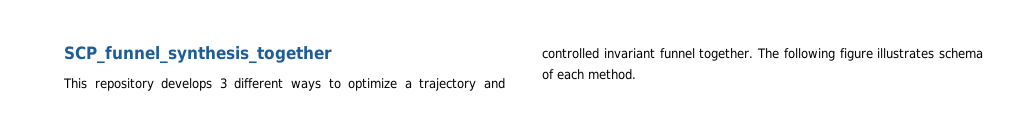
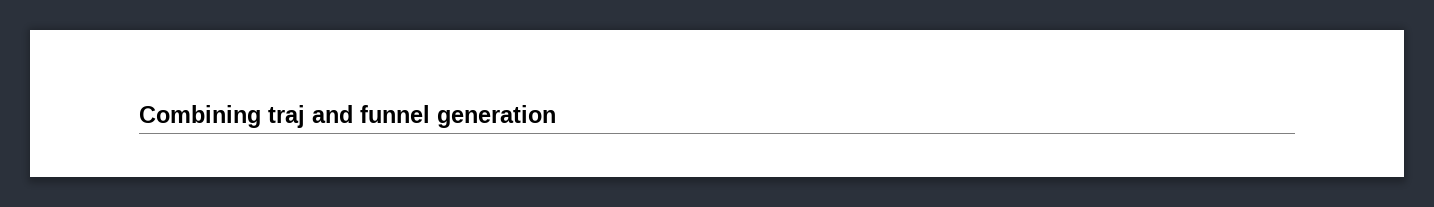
[64,46,332,64] [63,78,506,91] [542,48,983,61] [542,69,636,80] SCP_funnel_synthesis_together // This repository develops 3 different ways to optimize a trajectory and controlled invariant funnel together. The following figure illustrates schema of each method. -> [139,105,556,128] Combining traj and funnel generation

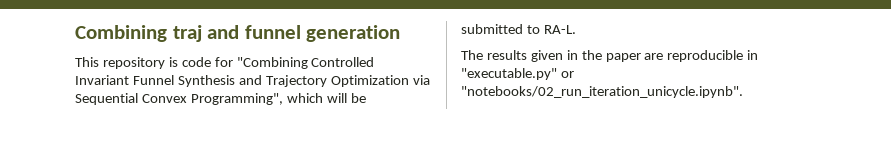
(556, 116) none -> [75,57,375,69] [75,75,430,87] [75,93,366,105] [461,24,576,34] [461,50,759,62] [461,68,574,80] [461,86,743,98] // This repository is code for "Combining Controlled Invariant Funnel Synthesis and Trajectory Optimization via Sequential Convex Programming", which will be submitted to RA-L. // The results given in the paper are reproducible in "executable.py" or "notebooks/02_run_iteration_unicycle.ipynb".

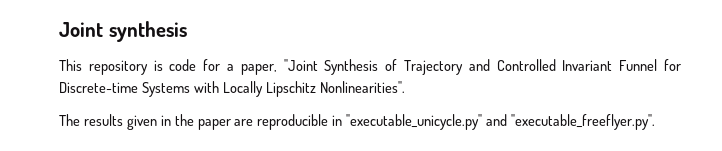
[75,25,401,42] Combining traj and funnel generation -> [59,21,187,42] Joint synthesis
[236,57,375,69] [75,75,430,87] [75,93,366,105] [461,24,576,34] "Combining Controlled Invariant Funnel Synthesis and Trajectory Optimization via Sequential Convex Programming", which will be submitted to RA-L. -> [227,59,681,75] [59,81,405,97] a paper, "Joint Synthesis of Trajectory and Controlled Invariant Funnel for Discrete-time Systems with Locally Lipschitz Nonlinearities".
[461,68,574,80] [461,86,743,98] "executable.py" or "notebooks/02_run_iteration_unicycle.ipynb". -> [346,114,656,130] "executable_unicycle.py" and "executable_freeflyer.py".

